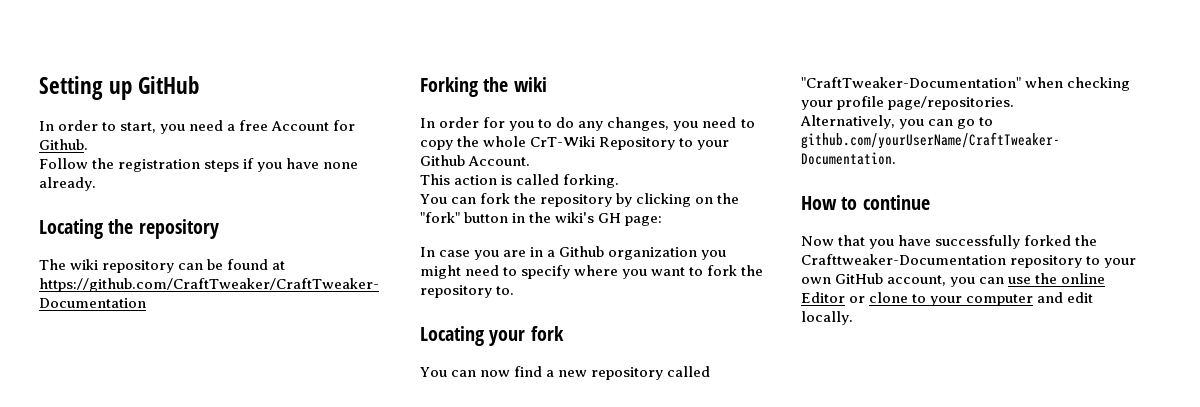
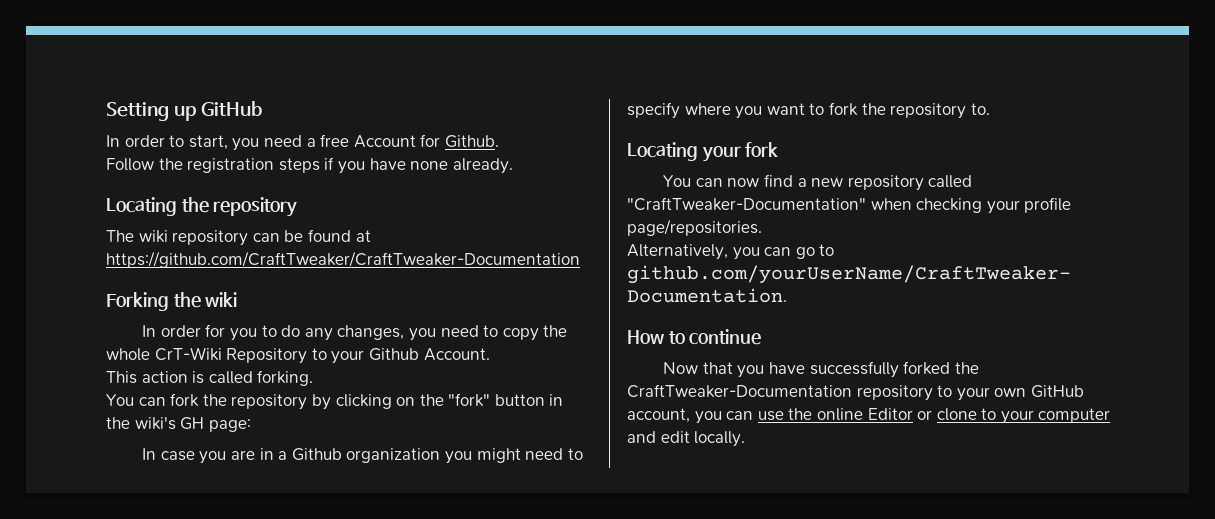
[801,254,1006,265] Crafttweaker-Documentation -> [627,384,852,398] CraftTweaker-Documentation

